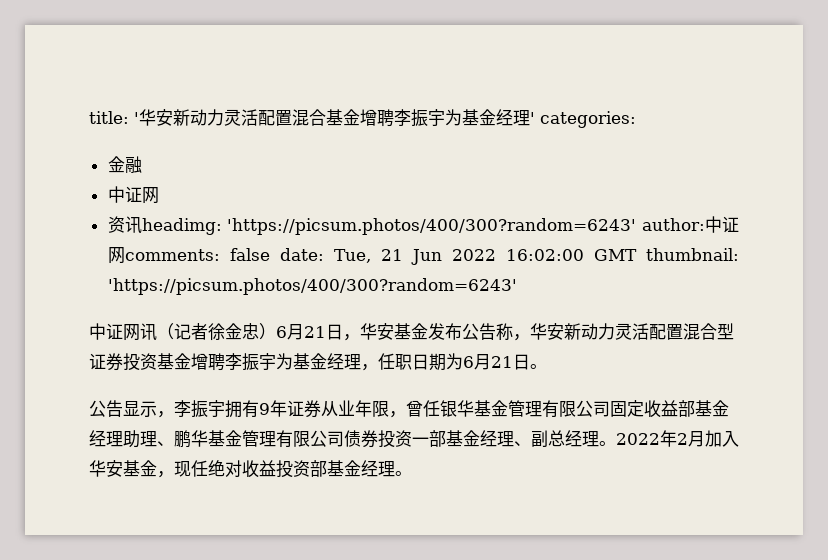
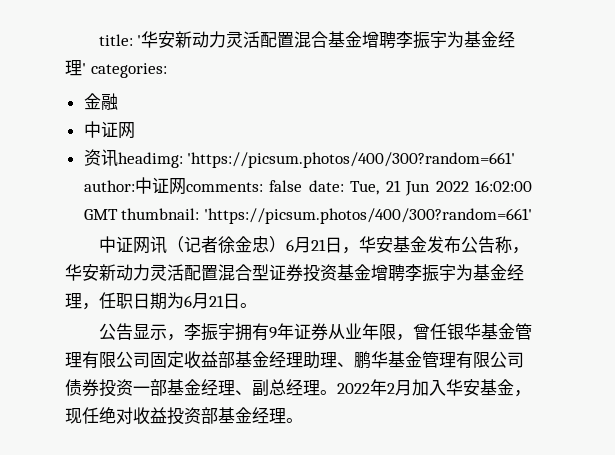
[227,218,637,235] 'https://picsum.photos/400/300?random=6243' -> [187,152,516,168] 'https://picsum.photos/400/300?random=661'
[107,278,517,295] 'https://picsum.photos/400/300?random=6243' -> [203,208,532,224] 'https://picsum.photos/400/300?random=661'

